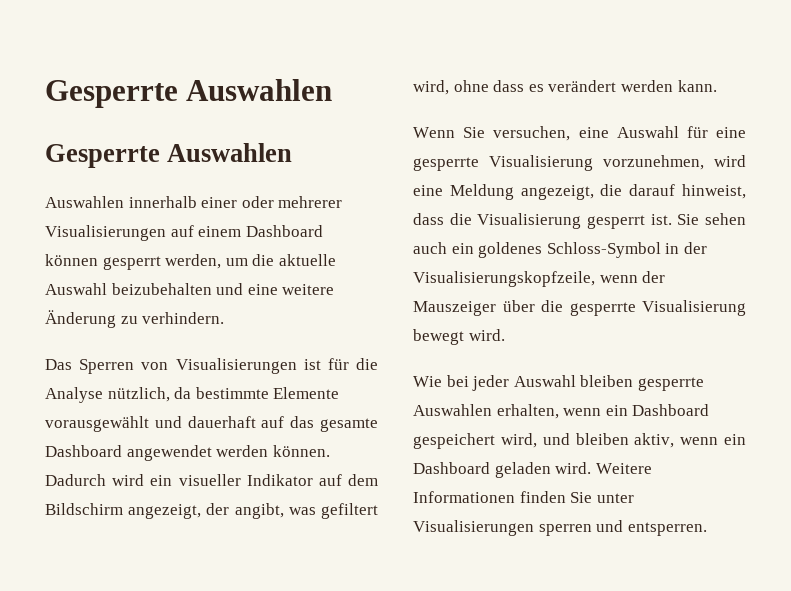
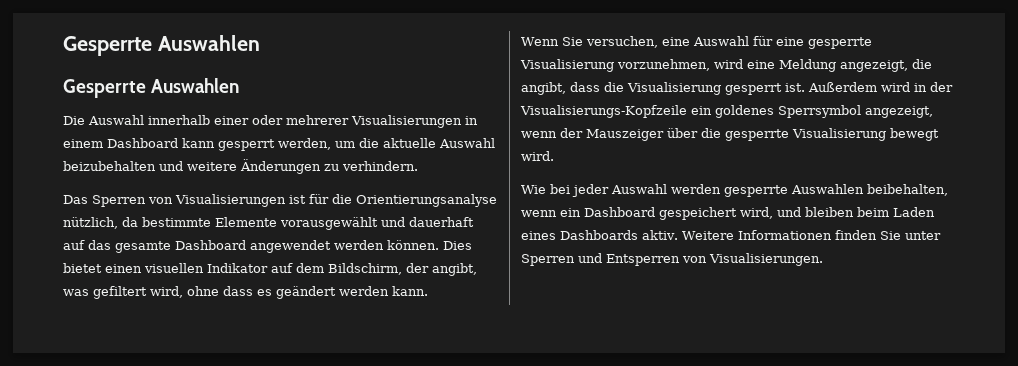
[45,196,124,208] Auswahlen -> [63,115,144,125] Die Auswahl
[170,225,194,237] auf -> [465,116,478,125] in
[45,254,98,266] können -> [182,138,215,148] kann
[247,284,335,295] [45,310,116,328] eine weitere Änderung -> [187,159,321,174] weitere Änderungen
[45,387,103,403] Analyse -> [356,194,497,207] Orientierungsanalyse
[45,474,241,486] Dadurch wird ein visueller -> [443,241,472,250] [63,263,204,273] Dies bietet einen visuellen
[45,503,202,519] Bildschirm angezeigt, -> [328,263,402,275] Bildschirm,
[548,80,617,92] verändert -> [276,286,336,299] geändert
[629,184,746,199] darauf hinweist, -> [521,82,566,95] angibt,
[677,213,746,225] [413,242,707,258] [413,271,595,287] Sie sehen auch ein goldenes Schloss-Symbol in der Visualisierungskopfzeile, -> [808,82,953,92] [520,105,933,118] Außerdem wird in der Visualisierungs-Kopfzeile ein goldenes Sperrsymbol angezeigt,
[580,375,634,387] bleiben -> [671,184,721,194] werden
[496,404,559,419] erhalten, -> [867,184,948,196] beibehalten,
[634,433,746,448] [413,462,592,478] aktiv, wenn ein Dashboard geladen wird. -> [857,207,935,217] [521,230,678,240] beim Laden eines Dashboards aktiv.
[413,520,707,536] Visualisierungen sperren und entsperren. -> [521,253,823,266] Sperren und Entsperren von Visualisierungen.

